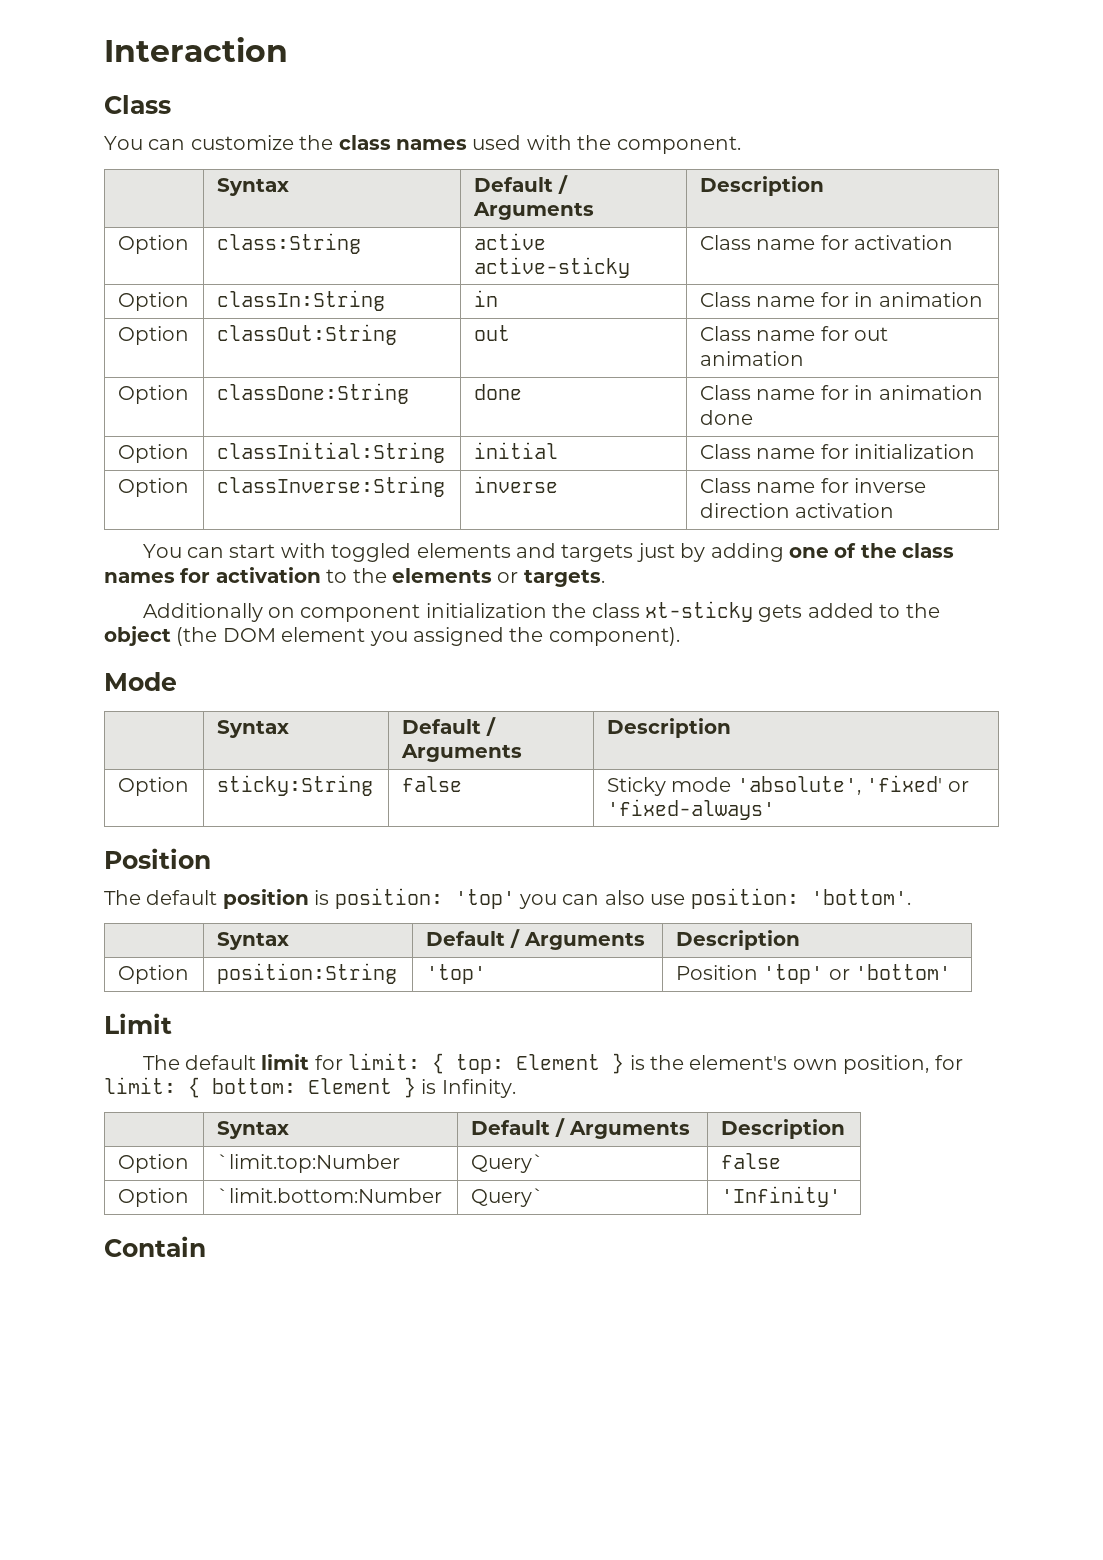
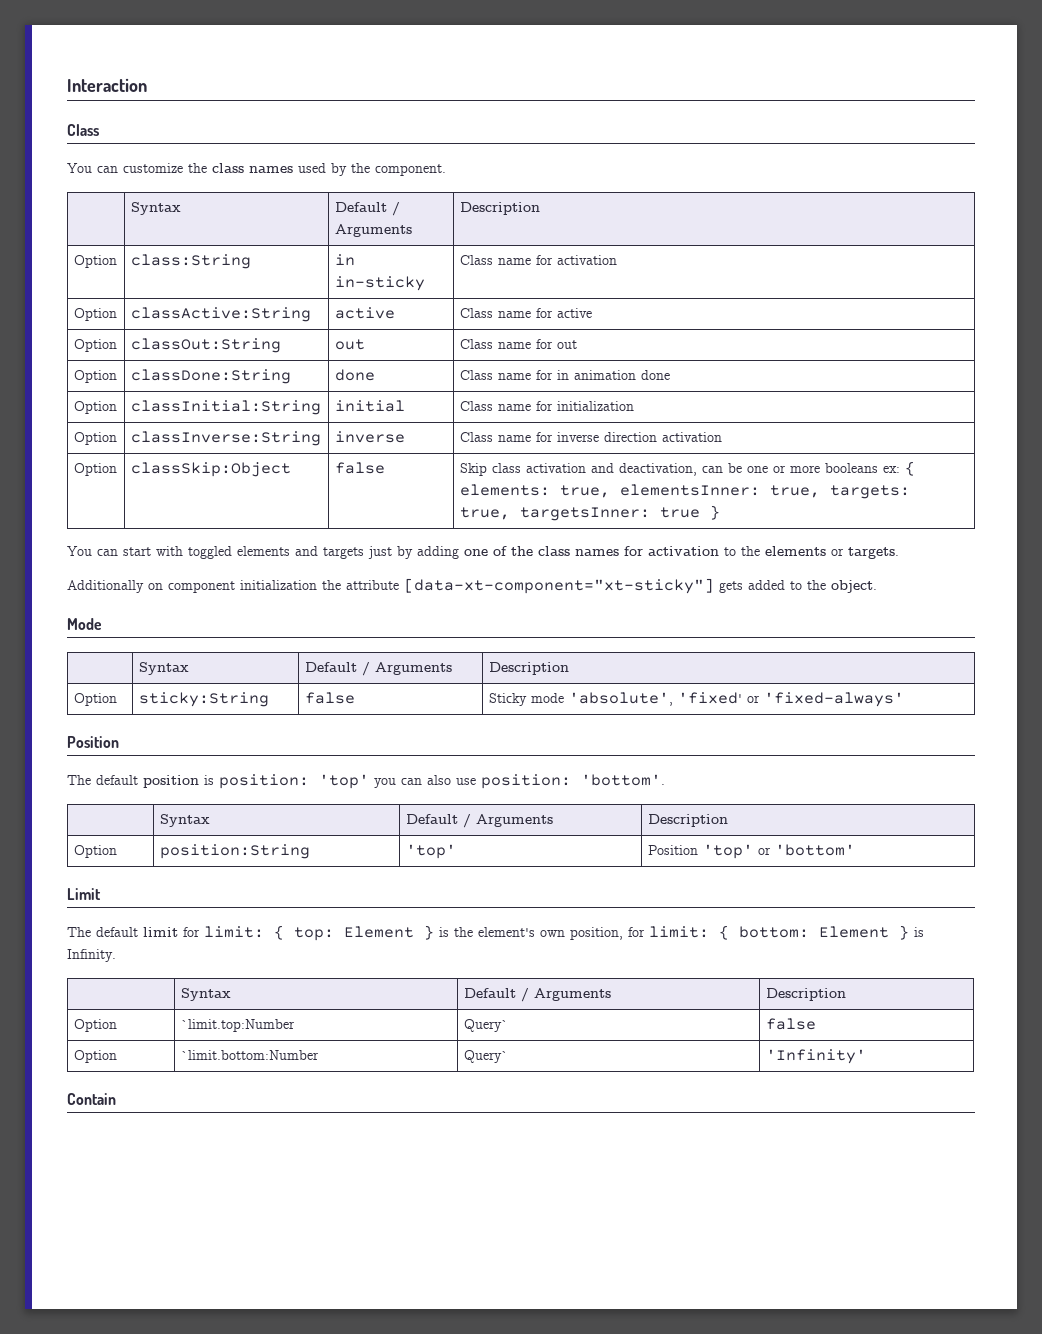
[526,135,572,150] with -> [331,163,347,176] by
[473,233,546,250] [473,257,630,278] active active-sticky -> [334,254,355,266] [334,276,425,291] in in-sticky
[216,290,385,311] [473,290,498,307] [699,292,983,307] classIn:String | in | Class name for in animation -> [130,307,311,322] [334,307,395,319] [459,308,592,318] classActive:String | active | Class name for active
[699,351,804,366] animation -> (577, 344) none
(895, 510) none -> [73,463,117,476] [130,462,291,477] [334,462,385,474] [459,461,915,476] [459,484,910,499] [459,505,720,521] // Option | classSkip:Object | false | Skip class activation and deactivation, can be one or more booleans ex: { elements: true, elementsInner: true, targets: true, targetsInner: true }
[591,601,754,622] class xt-sticky -> [346,578,714,594] attribute [data-xt-component="xt-sticky"]
[104,626,680,646] object (the DOM element you assigned the component). -> [831,580,877,593] object.

